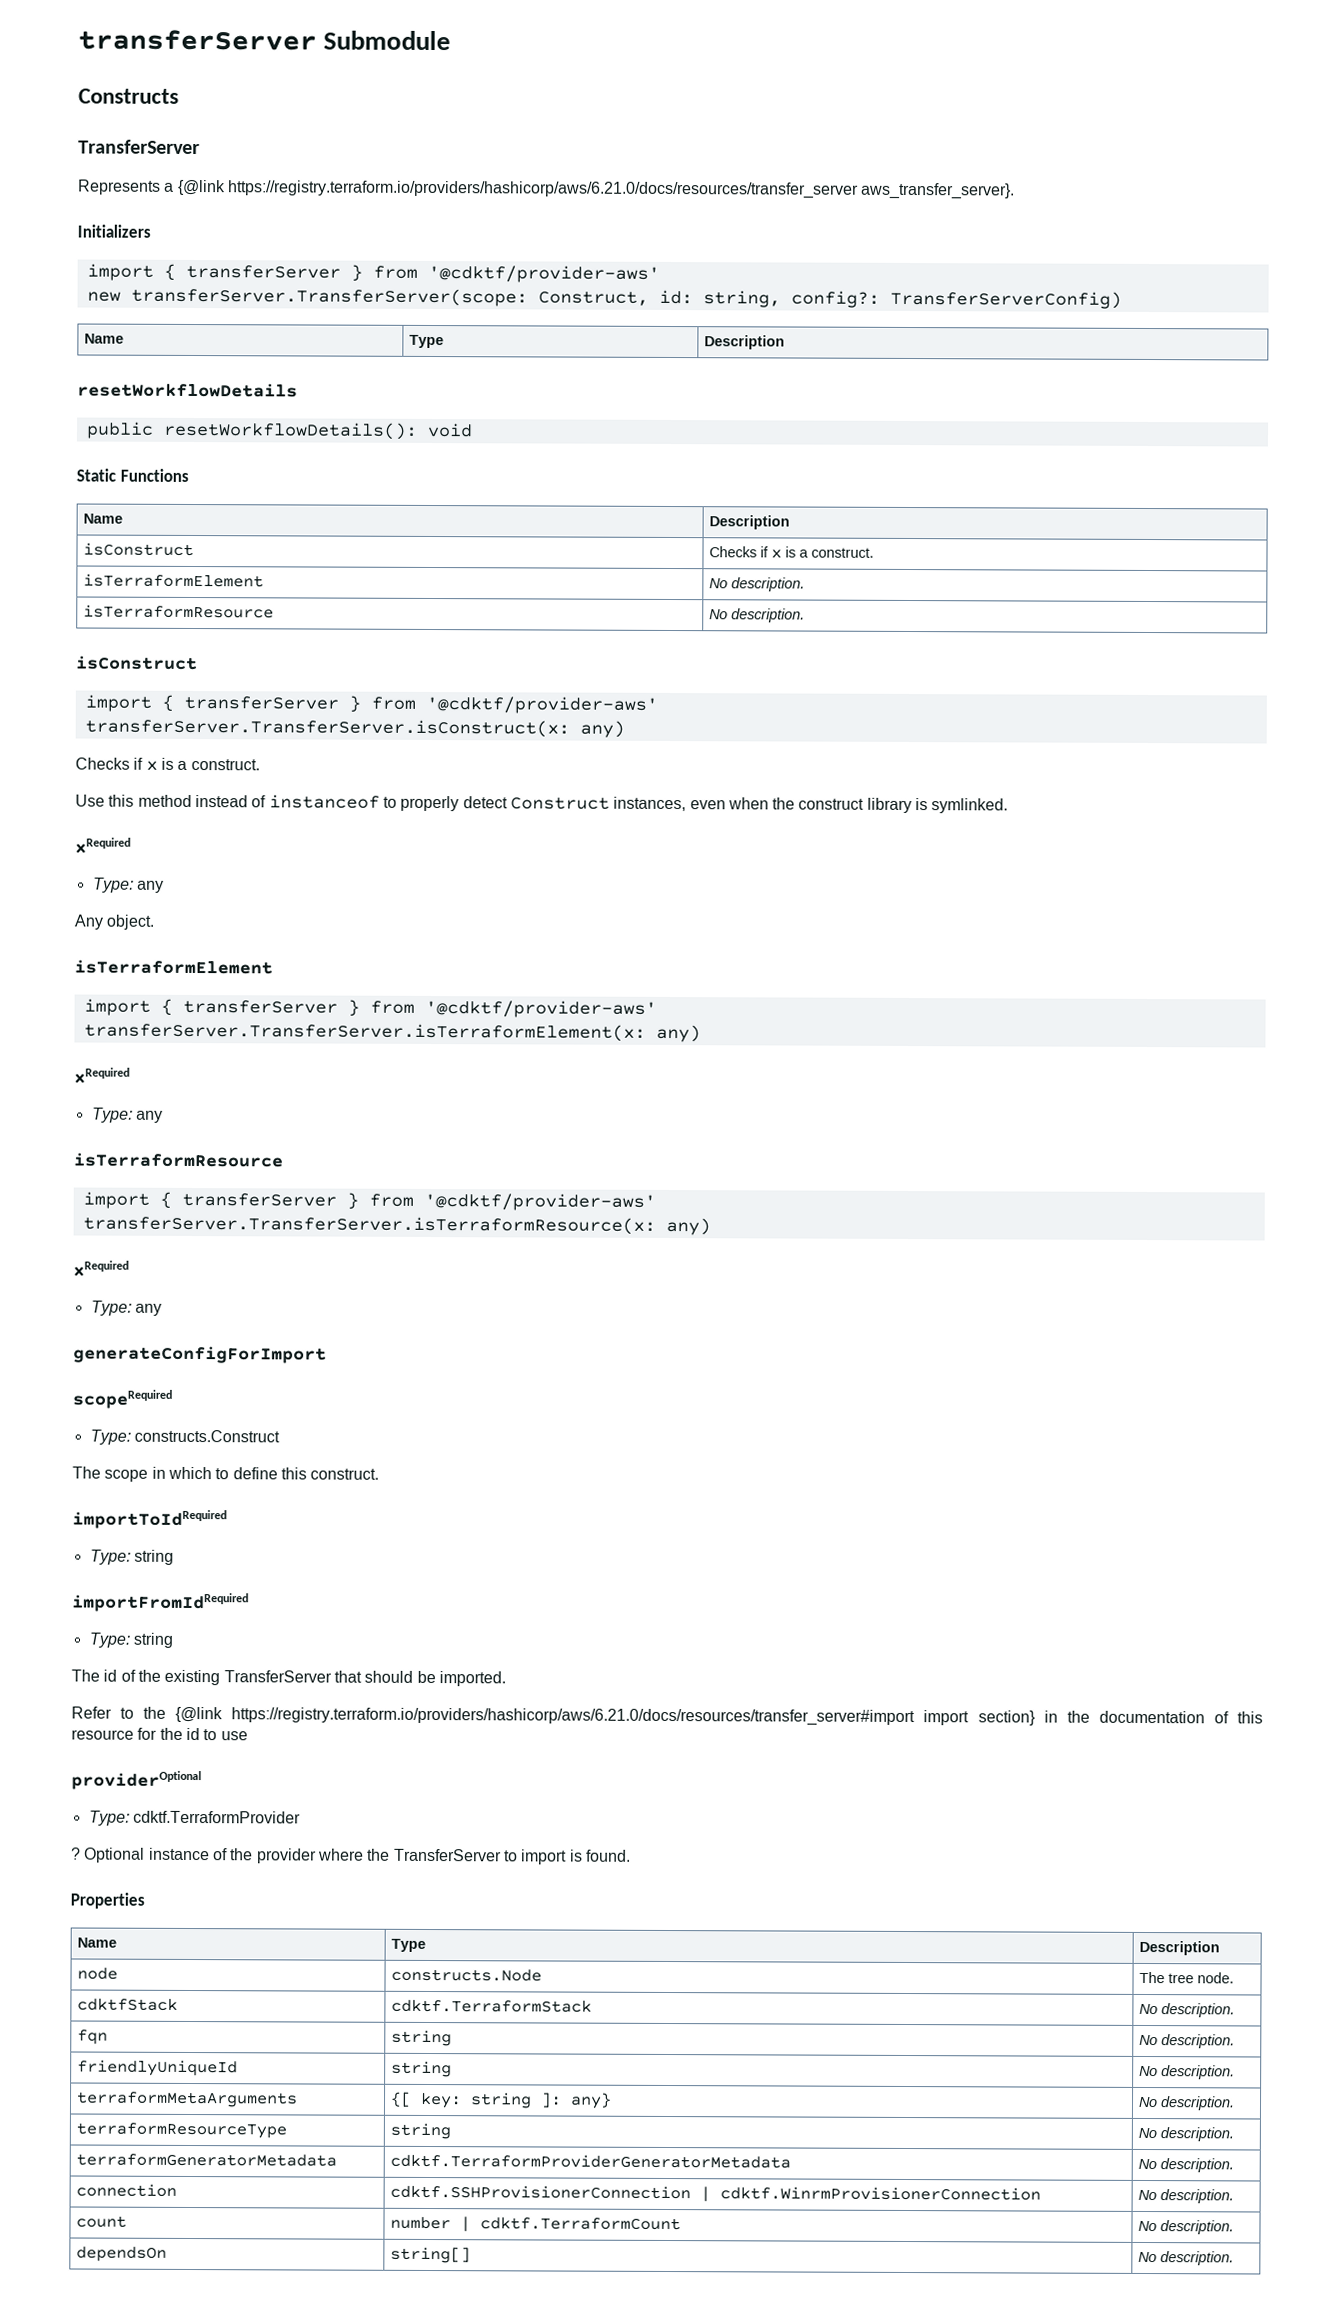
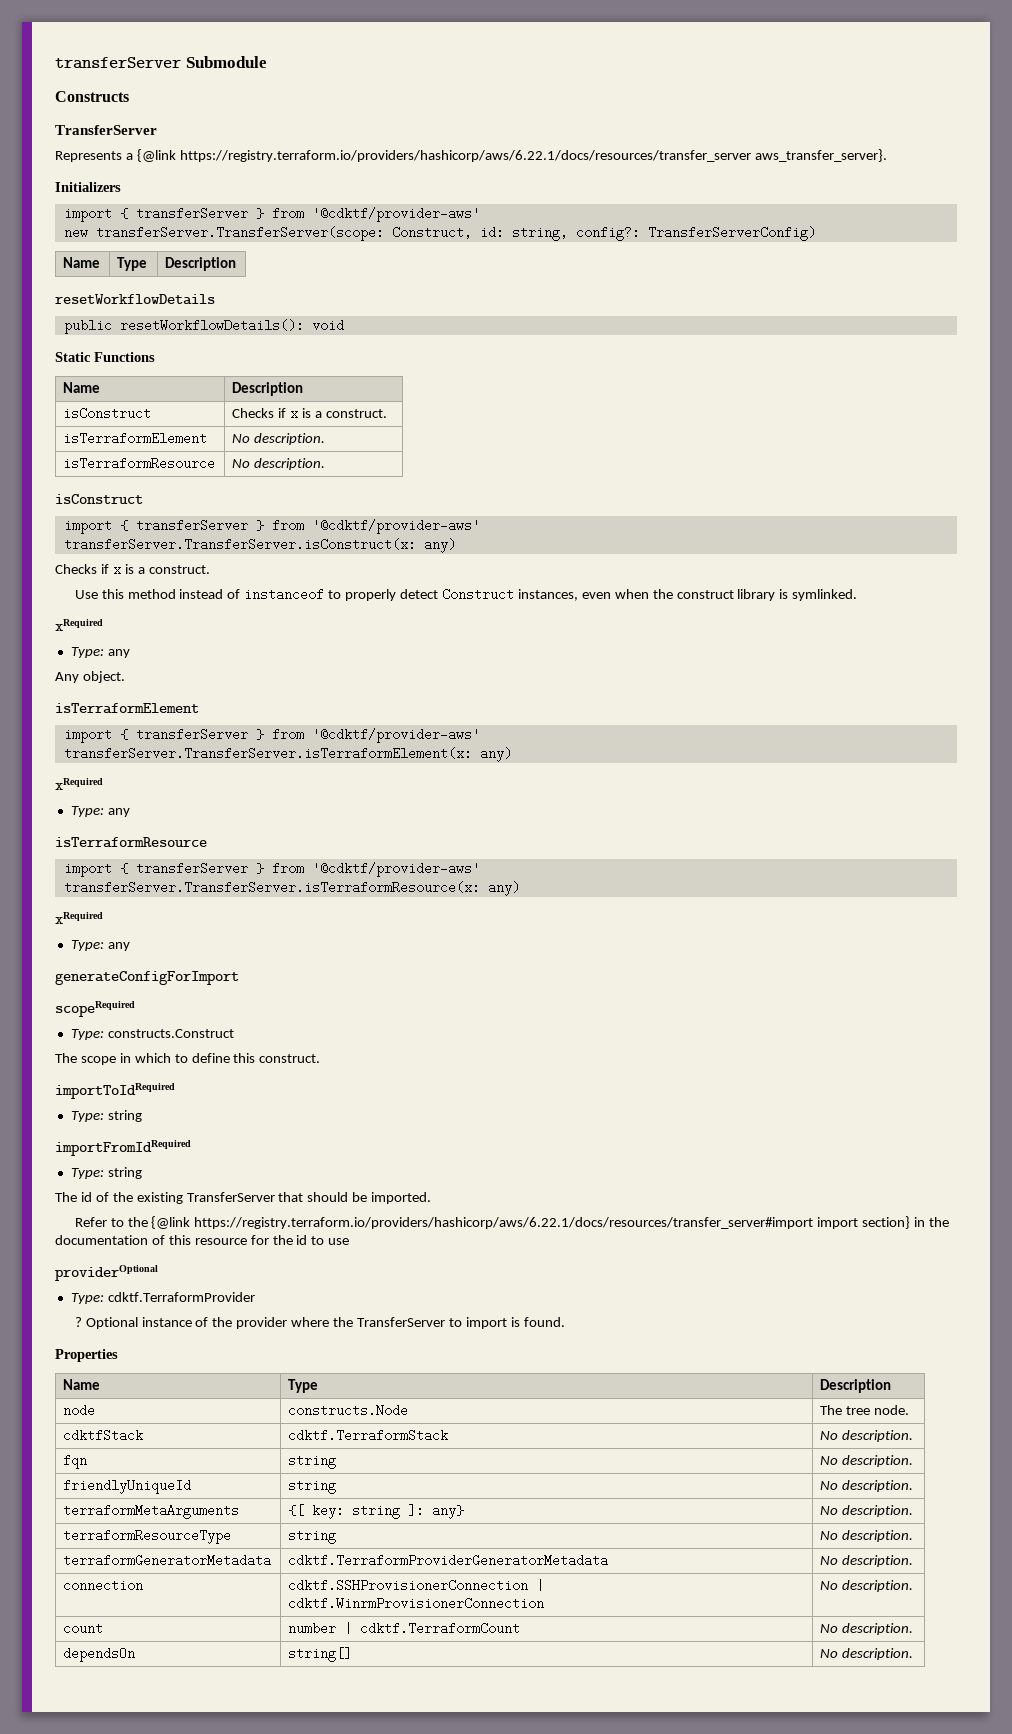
[226,180,859,199] https://registry.terraform.io/providers/hashicorp/aws/6.21.0/docs/resources/transfer_server -> [179,150,751,162] https://registry.terraform.io/providers/hashicorp/aws/6.22.1/docs/resources/transfer_server
[231,1707,916,1727] https://registry.terraform.io/providers/hashicorp/aws/6.21.0/docs/resources/transfer_server#import -> [194,1217,814,1229] https://registry.terraform.io/providers/hashicorp/aws/6.22.1/docs/resources/transfer_server#import

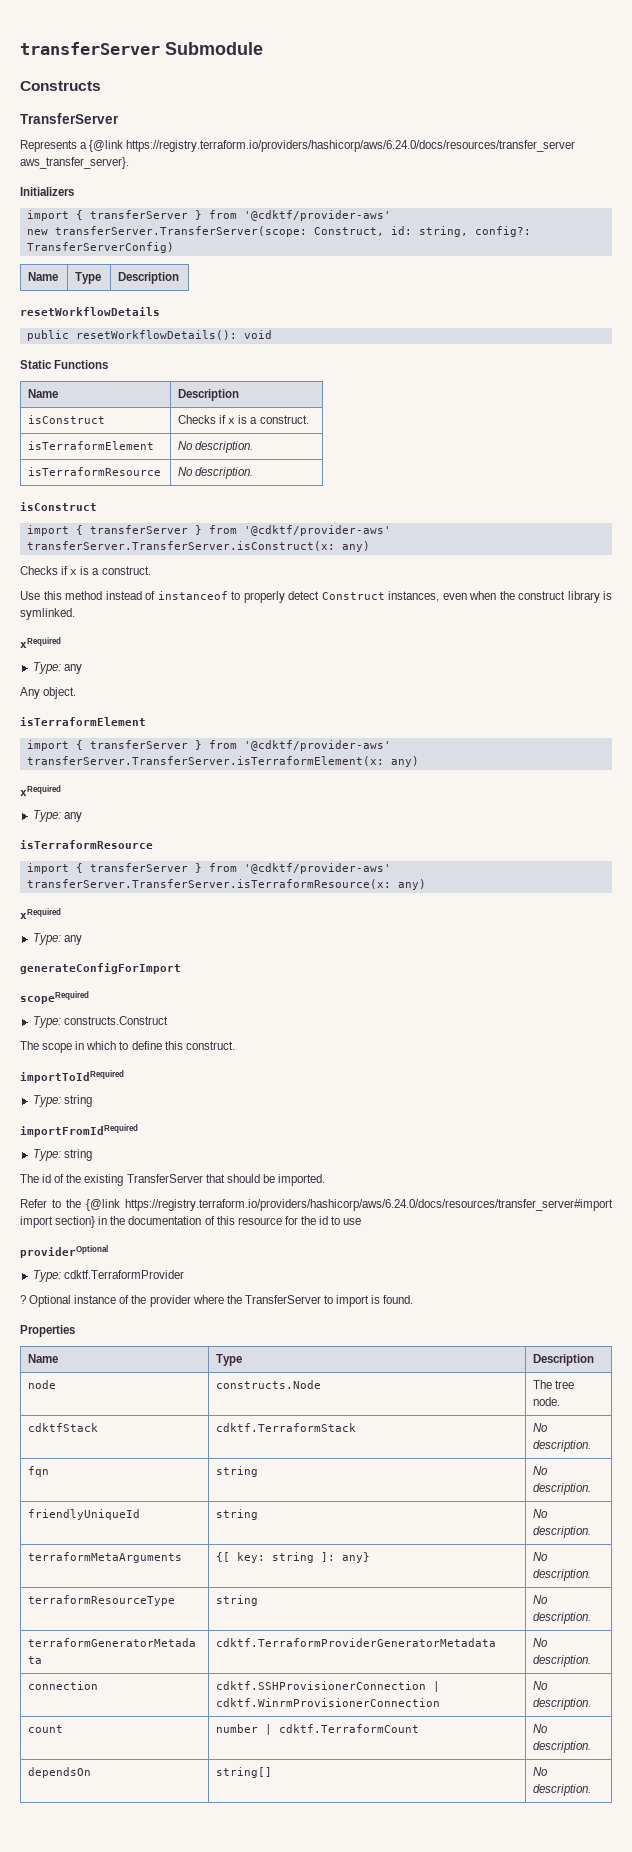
[179,150,751,162] https://registry.terraform.io/providers/hashicorp/aws/6.22.1/docs/resources/transfer_server -> [126,140,576,152] https://registry.terraform.io/providers/hashicorp/aws/6.24.0/docs/resources/transfer_server
[194,1217,814,1229] https://registry.terraform.io/providers/hashicorp/aws/6.22.1/docs/resources/transfer_server#import -> [124,1199,613,1211] https://registry.terraform.io/providers/hashicorp/aws/6.24.0/docs/resources/transfer_server#import

